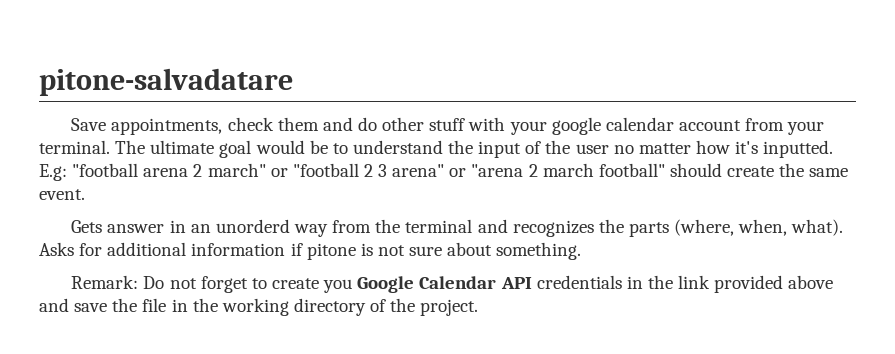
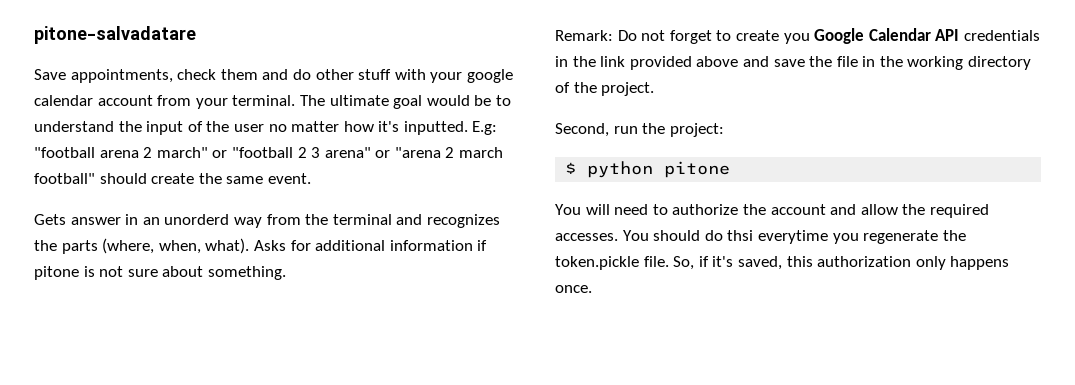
(479, 307) none -> [555,123,724,137] [565,161,731,178] [555,204,989,218] [555,230,966,244] [555,256,1010,270] [555,285,592,293] // Second, run the project: // $ python pitone // You will need to authorize the account and allow the required accesses. You should do thsi everytime you regenerate the token.pickle file. So, if it's saved, this authorization only happens once.

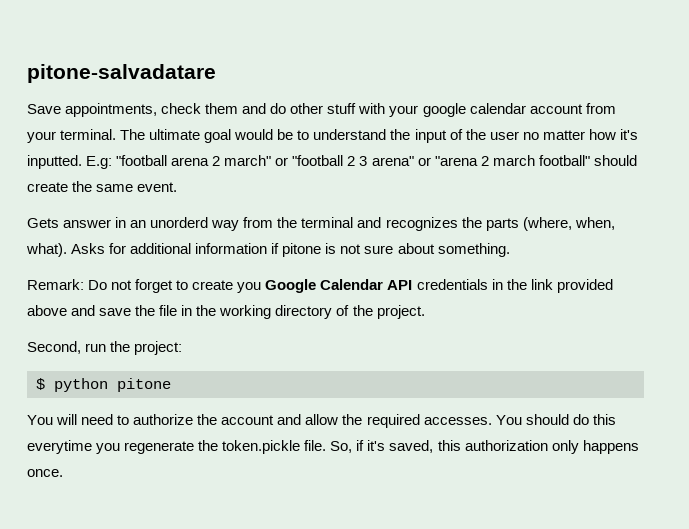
[727,230,754,241] thsi -> [592,414,616,425] this

